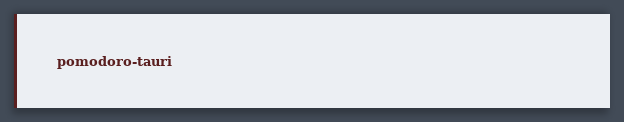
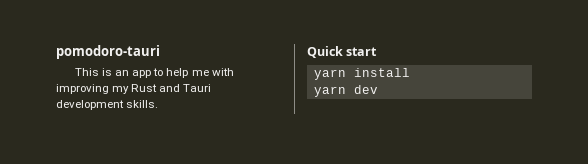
(172, 62) none -> [74,68,234,78] [56,84,212,94] [56,100,159,110] [307,46,378,58] [313,68,410,80] [313,85,378,97] // This is an app to help me with improving my Rust and Tauri development skills. // Quick start // yarn install // yarn dev

